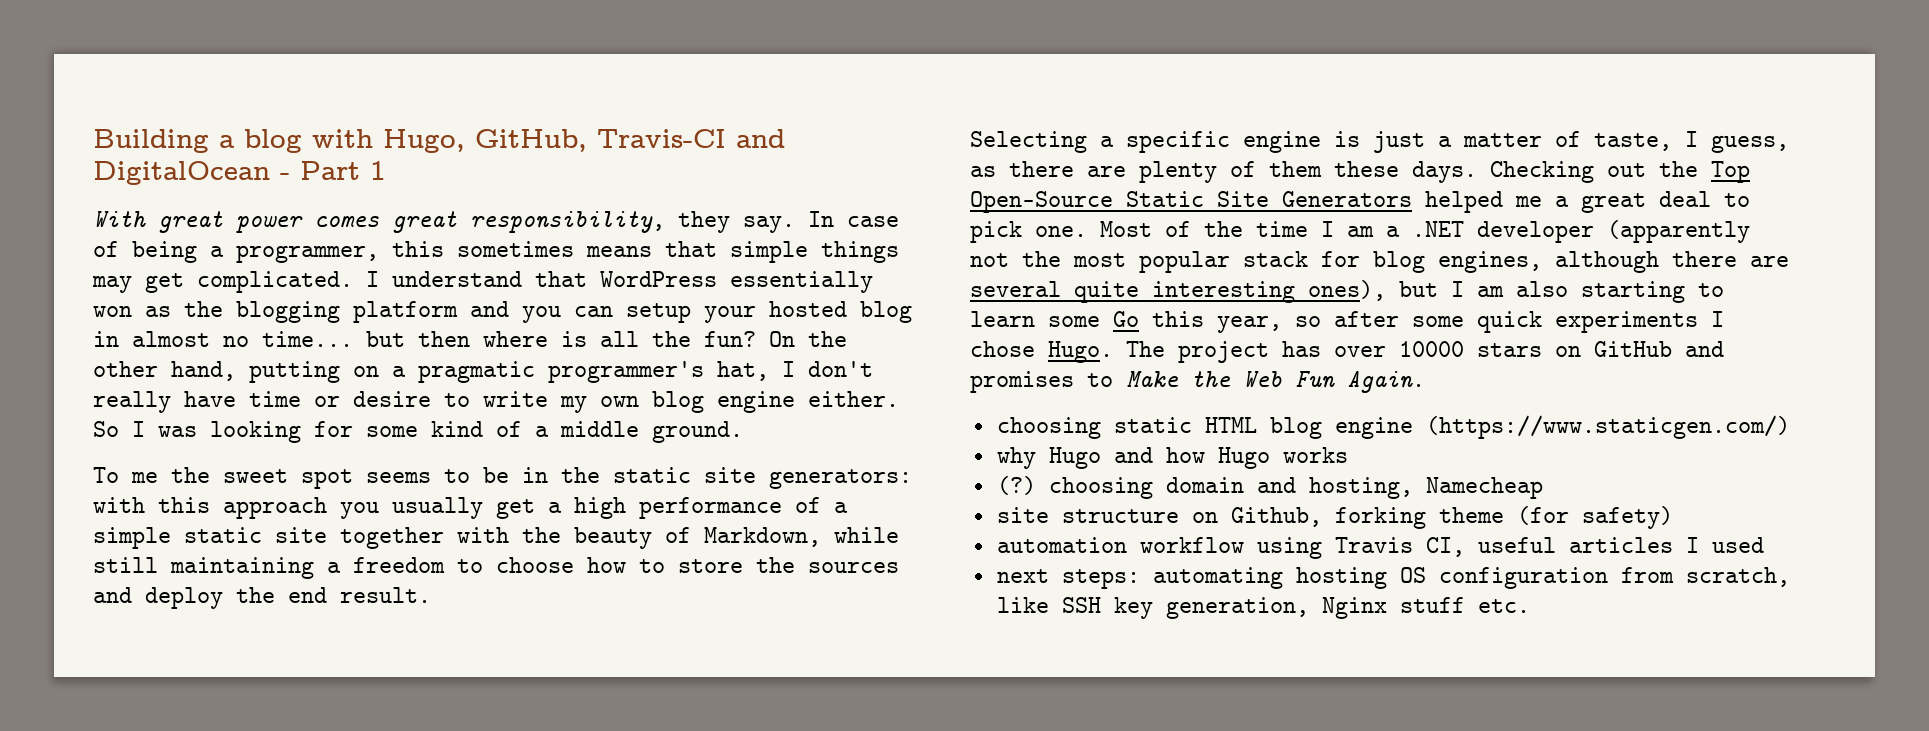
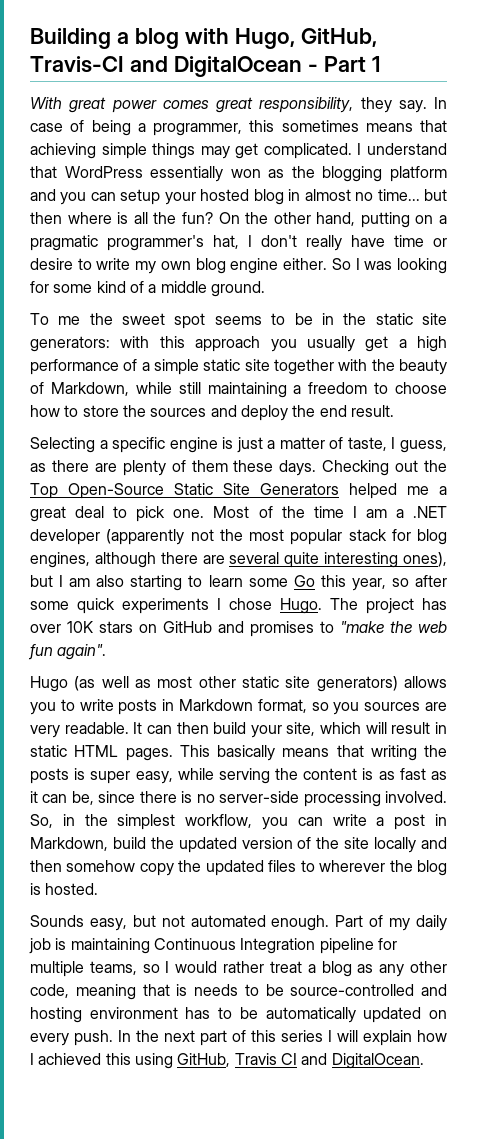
(717, 249) none -> [30,143,96,159] achieving
[1399,341,1464,357] 10000 -> [67,621,93,633] 10K
[1126,371,1425,393] [996,415,1790,439] [996,447,1348,469] [996,476,1543,499] [996,506,1673,529] [996,537,1764,559] [996,567,1790,589] [996,597,1530,619] Make the Web Fun Again. // choosing static HTML blog engine (https://www.staticgen.com/) // why Hugo and how Hugo works // (?) choosing domain and hosting, Namecheap // site structure on Github, forking theme (for safety) // automation workflow using Travis CI, useful articles I used // next steps: automating hosting OS configuration from scratch, like SSH key generation, Nginx stuff etc. -> [340,621,447,633] [28,644,107,660] [30,676,447,692] [30,699,448,715] [30,722,447,738] [30,745,447,761] [30,768,448,784] [30,791,448,807] [30,814,448,830] [30,837,448,853] [30,860,448,876] [30,883,99,895] [30,915,448,931] [29,938,397,954] [30,961,447,977] [30,984,447,1000] [30,1007,448,1023] [30,1030,447,1046] [30,1053,424,1069] "make the web fun again". // Hugo (as well as most other static site generators) allows you to write posts in Markdown format, so you sources are very readable. It can then build your site, which will result in static HTML pages. This basically means that writing the posts is super easy, while serving the content is as fast as it can be, since there is no server-side processing involved. So, in the simplest workflow, you can write a post in Markdown, build the updated version of the site locally and then somehow copy the updated files to wherever the blog is hosted. // Sounds easy, but not automated enough. Part of my daily job is maintaining Continuous Integration pipeline for multiple teams, so I would rather treat a blog as any other code, meaning that is needs to be source-controlled and hosting environment has to be automatically updated on every push. In the next part of this series I will explain how I achieved this using GitHub, Travis CI and DigitalOcean.

